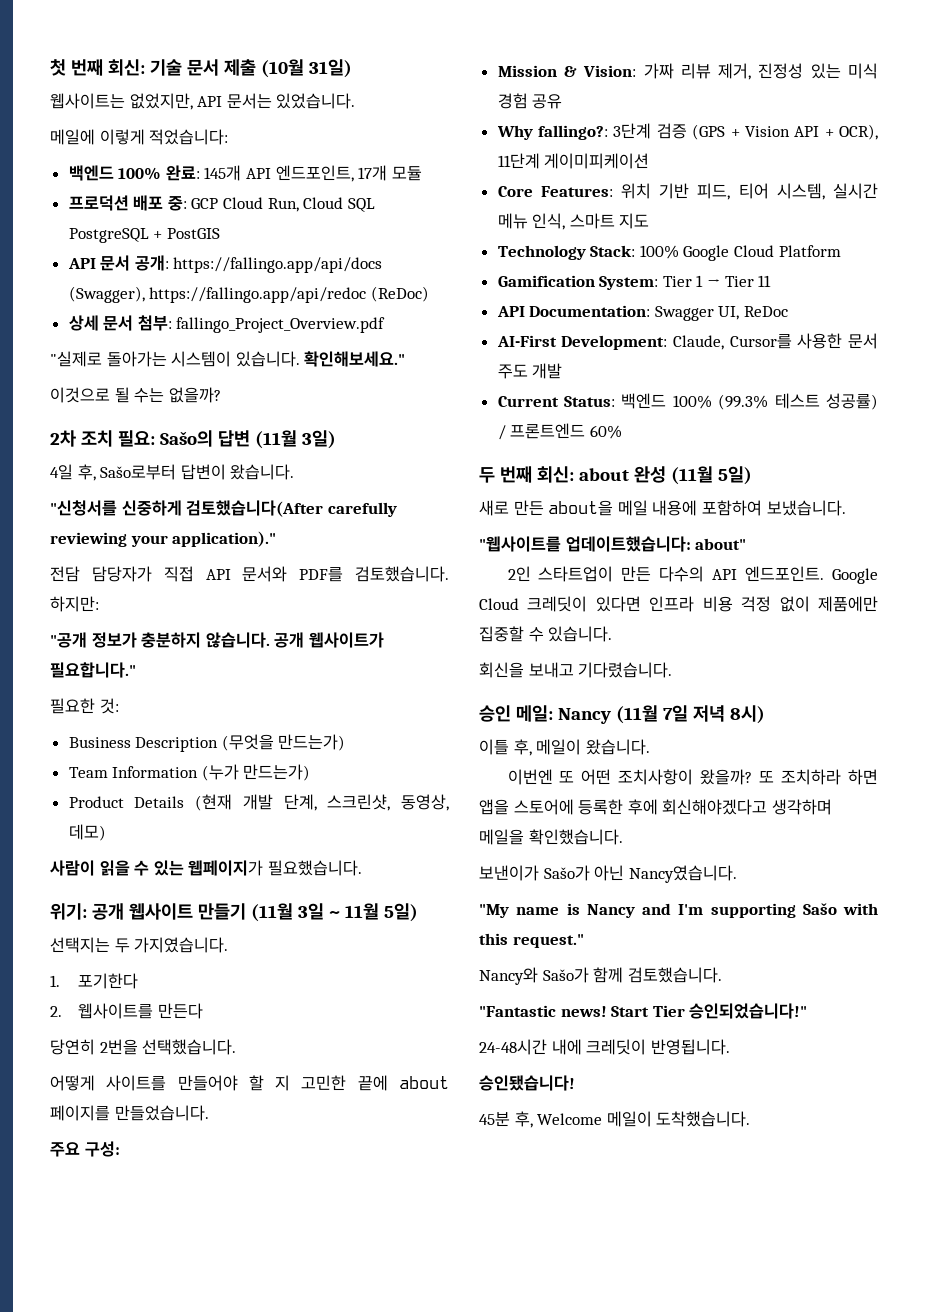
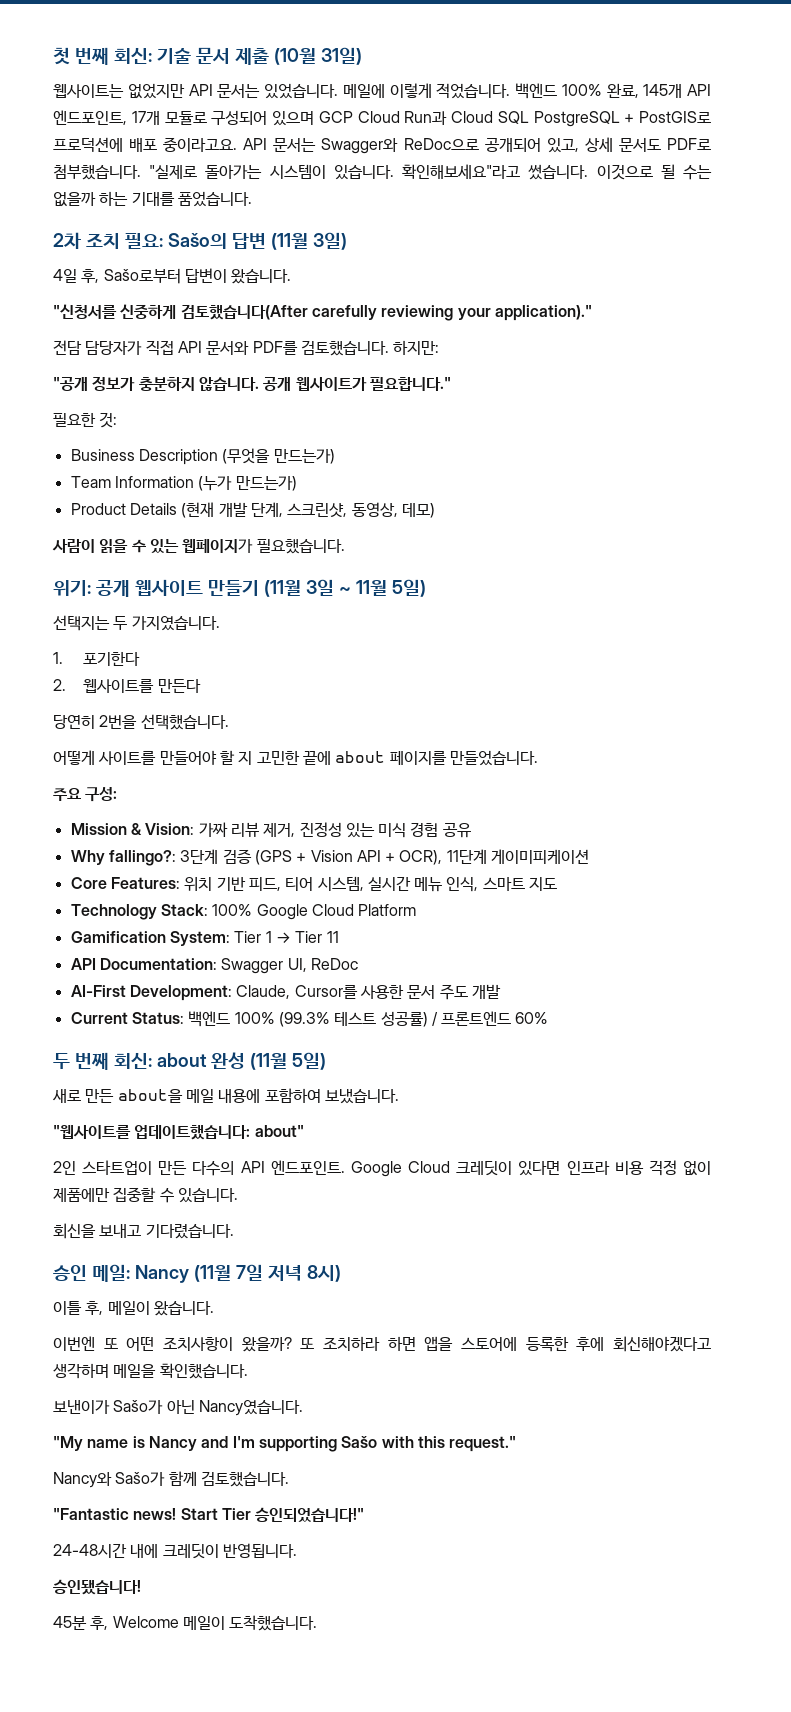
[129,93,193,110] 없었지만, -> [127,83,185,99] 없었지만
(356, 101) // -> (338, 91) none
[149,129,229,145] [68,165,200,181] 적었습니다: // 백엔드 100% 완료: -> [436,83,639,99] 적었습니다. 백엔드 100% 완료,
[391,166,422,181] [68,195,187,211] 모듈 // 프로덕션 배포 중: -> [164,110,314,126] 모듈로 구성되어 있으며
[267,198,299,212] Run, -> [404,111,448,125] Run과
[166,228,220,239] [67,255,383,273] [68,286,429,303] [68,315,386,333] PostGIS // API 문서 공개: https://fallingo.app/api/docs (Swagger), https://fallingo.app/api/redoc (ReDoc) // 상세 문서 첨부: fallingo_Project_Overview.pdf // -> [639,111,711,123] [53,137,711,154] [53,164,141,180] PostGIS로 프로덕션에 배포 중이라고요. API 문서는 Swagger와 ReDoc으로 공개되어 있고, 상세 문서도 PDF로 첨부했습니다.
[304,351,406,367] 확인해보세요." // -> [402,164,589,180] 확인해보세요"라고 썼습니다.
[168,387,221,403] 없을까? -> [53,191,252,207] 없을까 하는 기대를 품었습니다.

